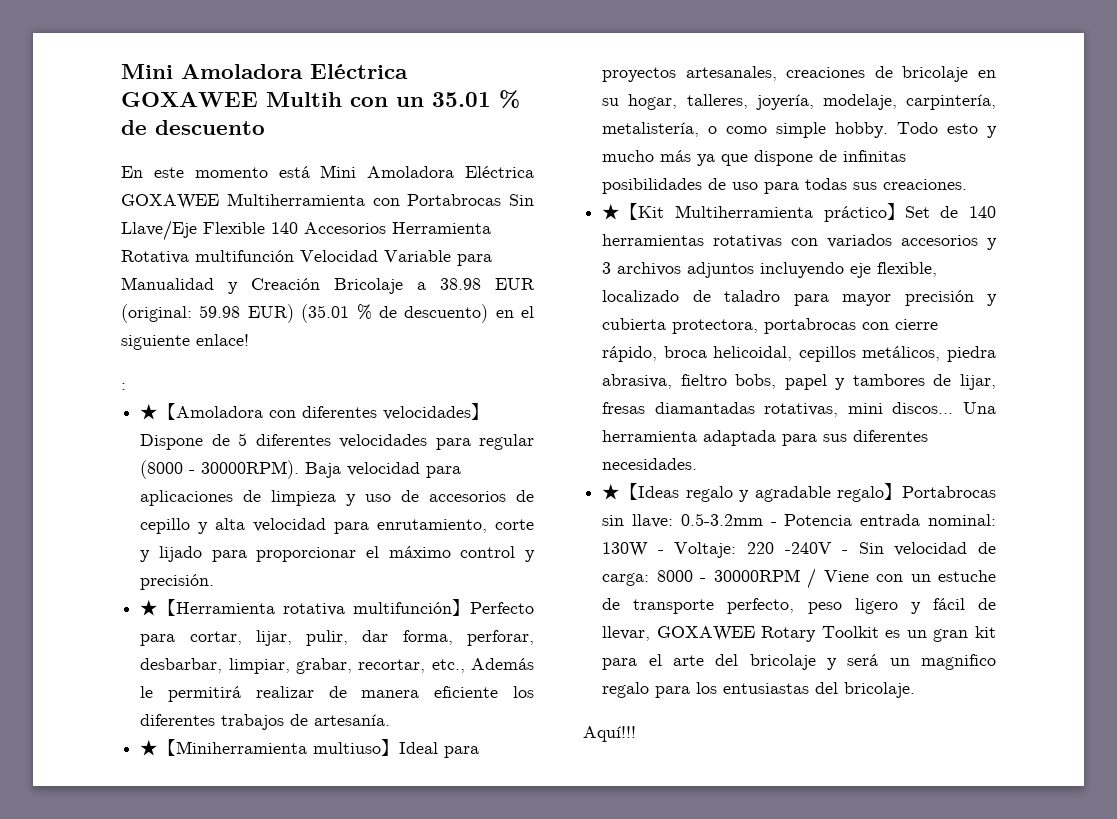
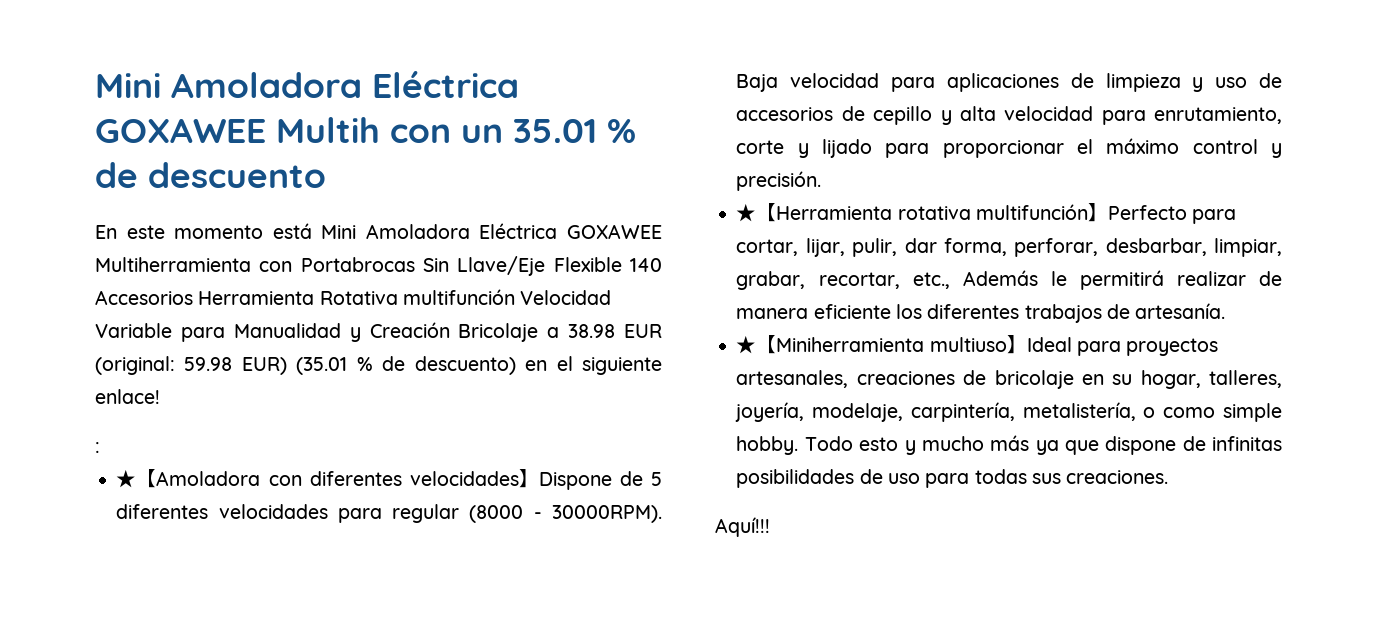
[602,203,996,222] [602,234,997,250] [602,262,938,278] [602,290,997,306] [602,318,939,334] [602,346,996,362] [602,374,996,390] [602,402,996,417] [602,430,929,446] [602,458,698,470] [602,483,996,502] [602,513,996,528] [602,542,996,558] [602,568,996,589] [602,598,996,614] [602,626,996,642] [602,654,996,670] [602,682,916,698] // ★【Kit Multiherramienta práctico】Set de 140 herramientas rotativas con variados accesorios y 3 archivos adjuntos incluyendo eje flexible, localizado de taladro para mayor precisión y cubierta protectora, portabrocas con cierre rápido, broca helicoidal, cepillos metálicos, piedra abrasiva, fieltro bobs, papel y tambores de lijar, fresas diamantadas rotativas, mini discos... Una herramienta adaptada para sus diferentes necesidades. // ★【Ideas regalo y agradable regalo】Portabrocas sin llave: 0.5-3.2mm - Potencia entrada nominal: 130W - Voltaje: 220 -240V - Sin velocidad de carga: 8000 - 30000RPM / Viene con un estuche de transporte perfecto, peso ligero y fácil de llevar, GOXAWEE Rotary Toolkit es un gran kit para el arte del bricolaje y será un magnifico regalo para los entusiastas del bricolaje. -> (1169, 477) none

